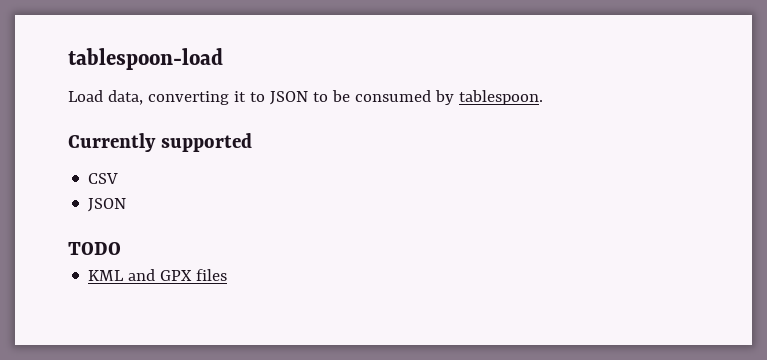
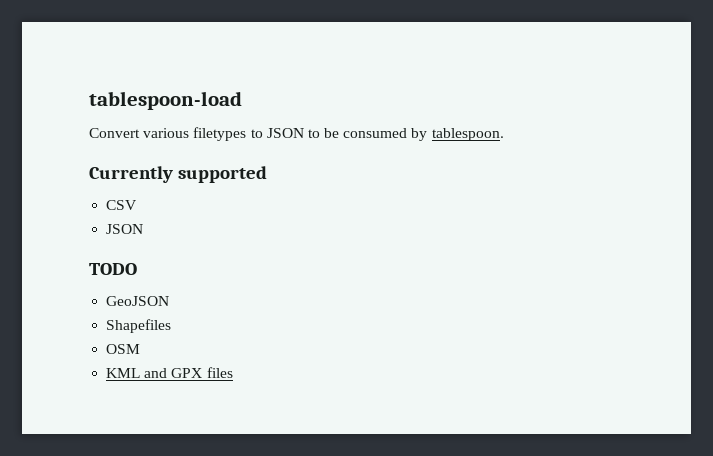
[68,90,246,105] Load data, converting it -> [89,127,247,141] Convert various filetypes
(121, 248) none -> [106,296,170,306] [106,319,172,333] [106,344,141,354] // GeoJSON // Shapefiles // OSM

